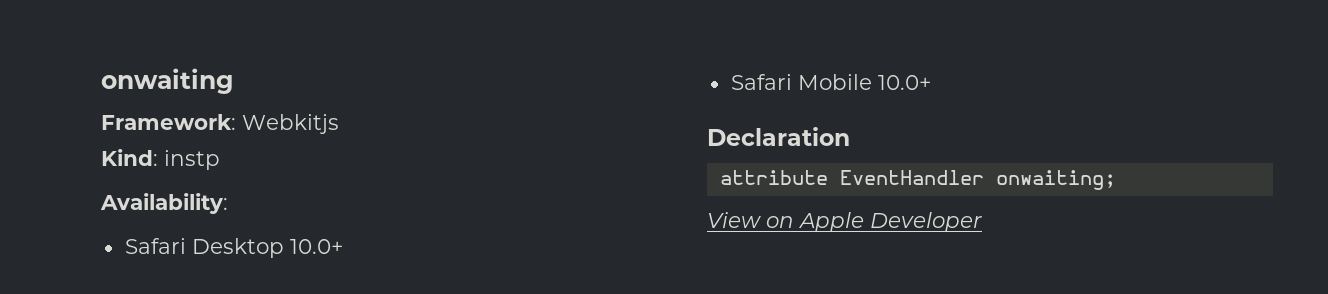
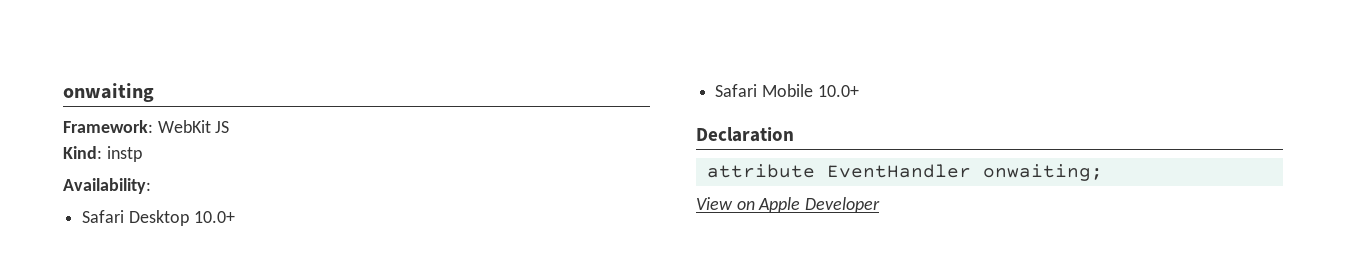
[242,114,339,134] Webkitjs -> [157,120,230,133] WebKit JS

